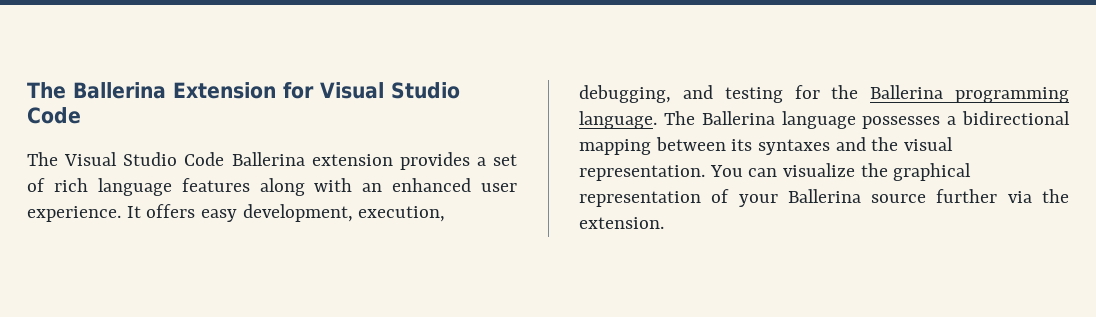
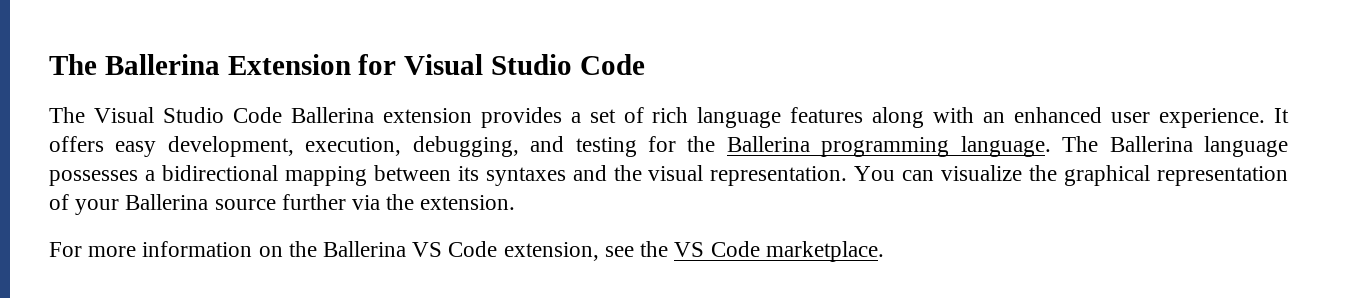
(664, 223) none -> [49,241,884,262] // For more information on the Ballerina VS Code extension, see the VS Code marketplace.

